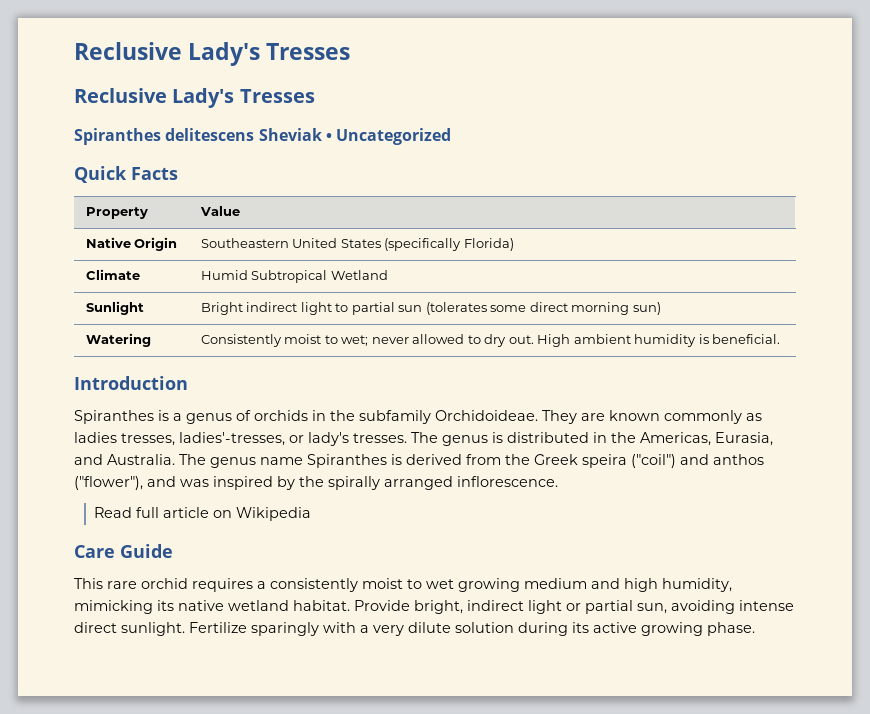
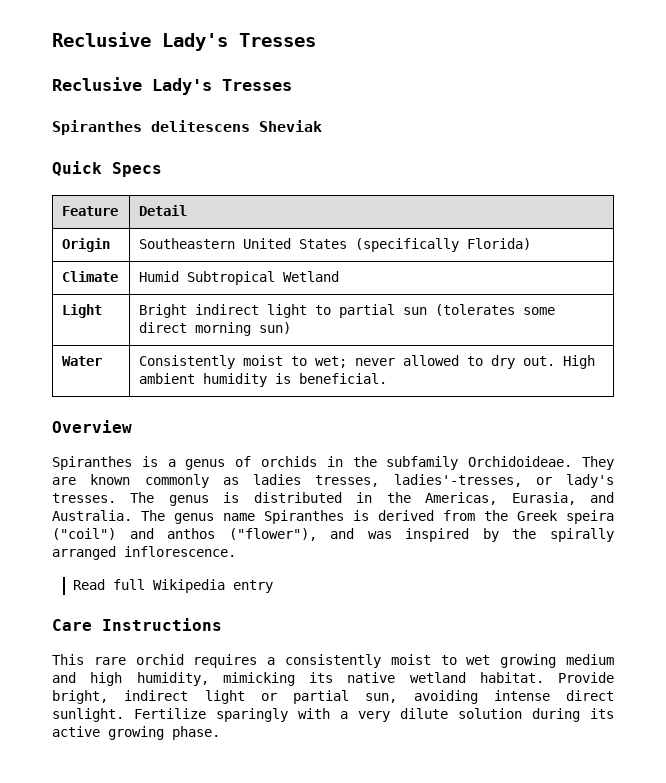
[325,128,452,145] • Uncategorized -> (322, 126) none
[131,167,178,180] [85,207,148,219] [199,206,240,216] [85,237,131,248] Facts // Property | Value // Native -> [112,162,162,177] [62,206,119,216] [139,205,188,216] Specs // Feature | Detail //
[85,301,144,315] Sunlight -> [62,304,103,318] Light
[85,333,151,347] Watering -> [62,356,103,366] Water
[74,376,188,390] Introduction -> [52,420,132,433] Overview
[163,507,233,518] article on -> (145, 584) none
(312, 514) none -> [232,580,273,593] entry
[120,544,173,558] Guide -> [102,618,222,631] Instructions

